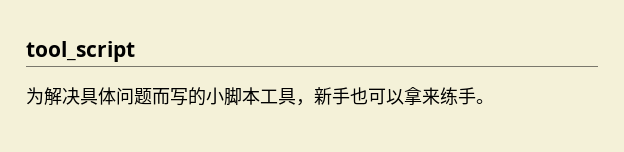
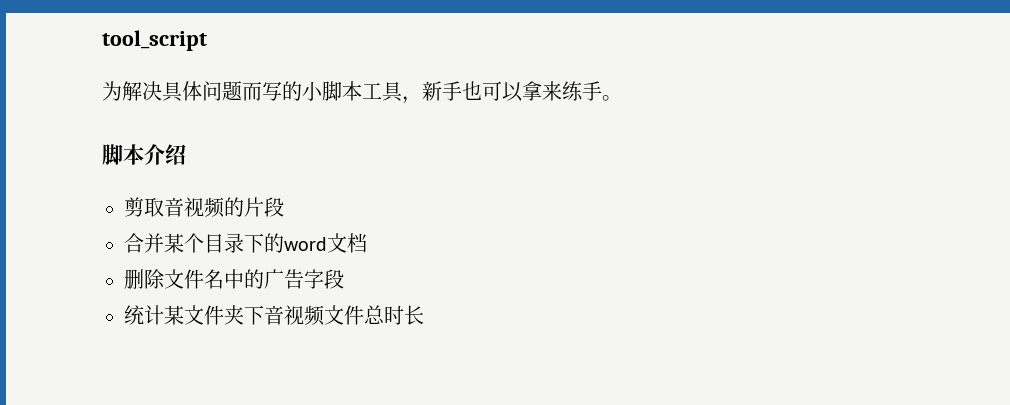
(494, 101) none -> [102,144,186,165] [124,197,284,218] [124,233,367,253] [124,269,344,289] [124,305,424,326] // 脚本介绍 // 剪取音视频的片段 // 合并某个目录下的word文档 // 删除文件名中的广告字段 // 统计某文件夹下音视频文件总时长

